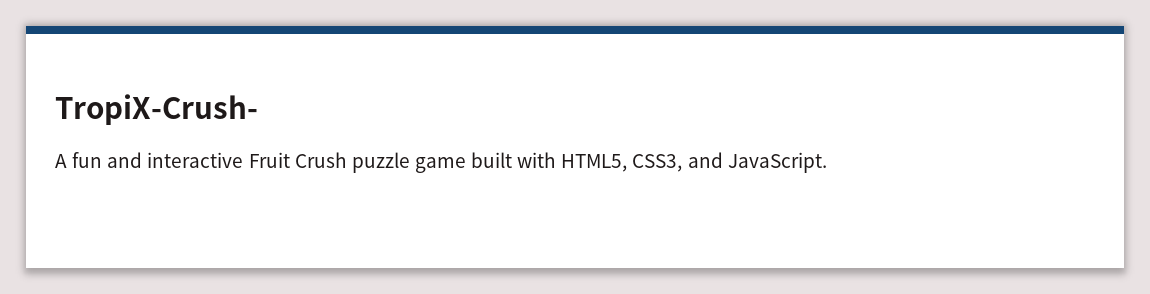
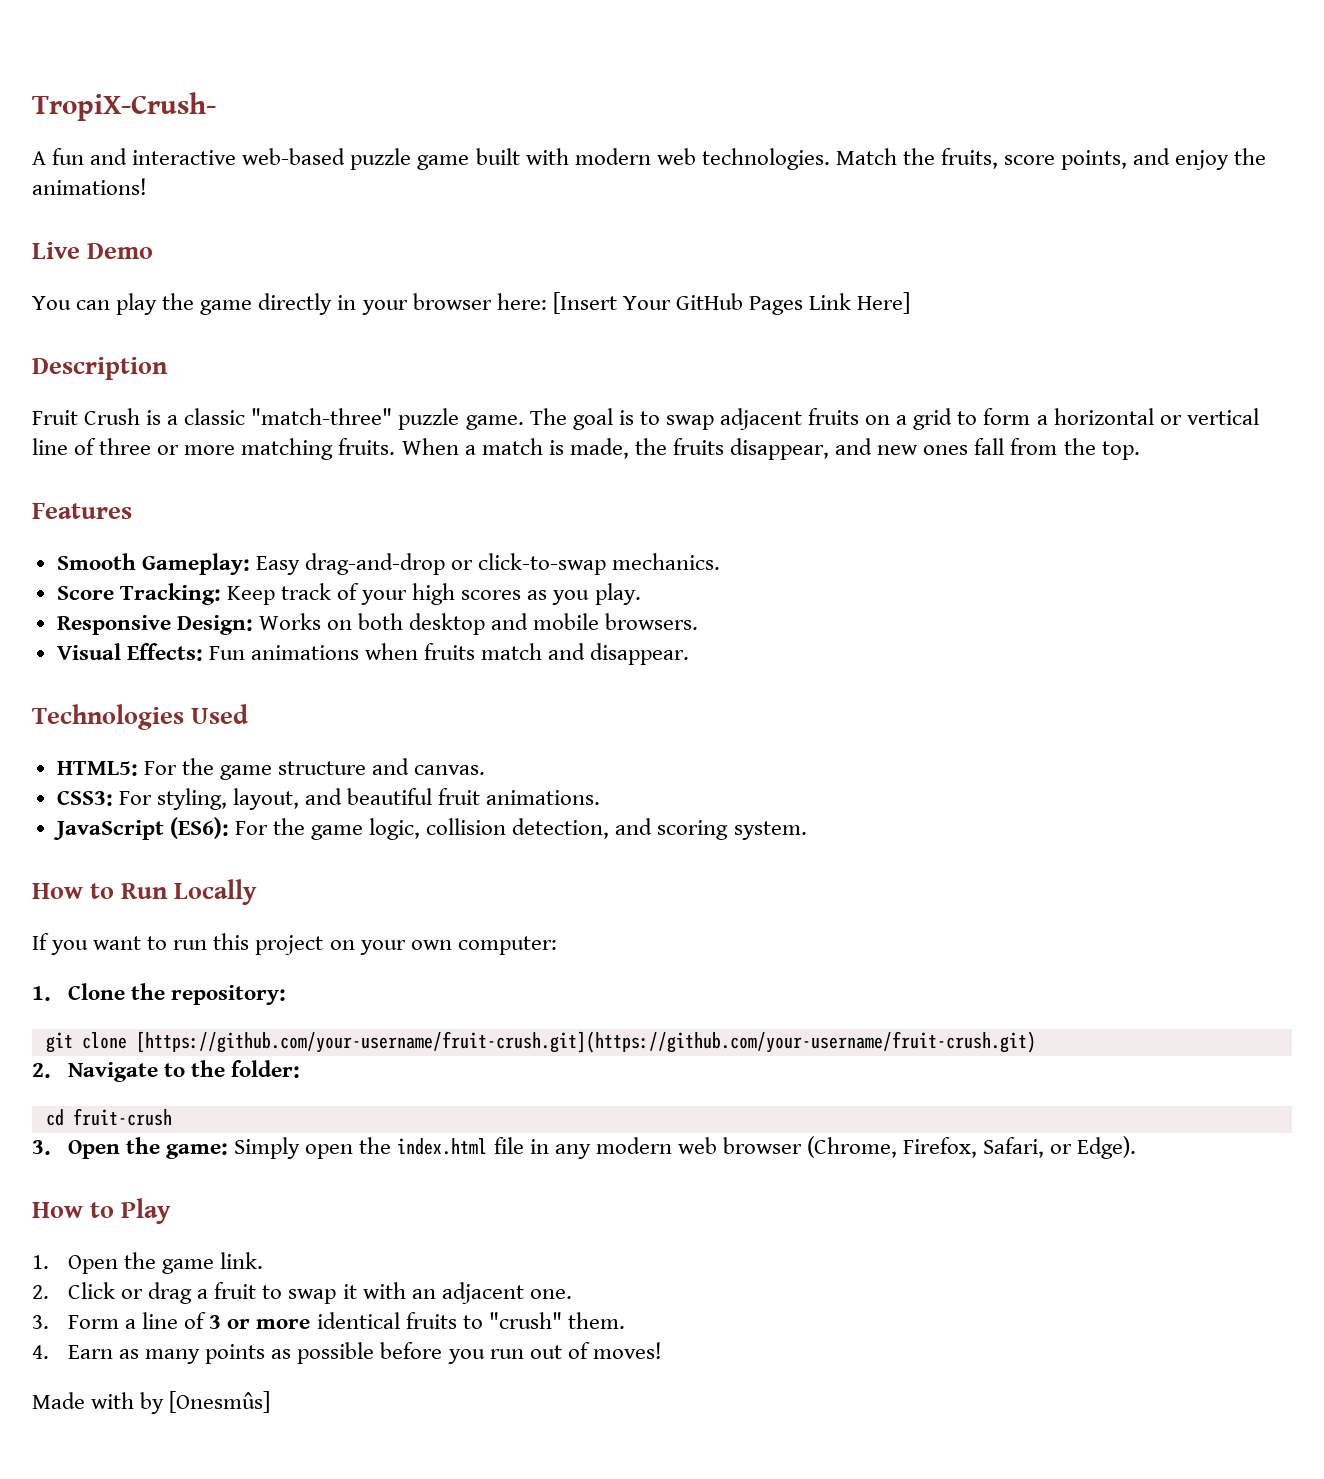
[248,152,347,168] Fruit Crush -> [242,148,346,165] web-based
[561,152,827,173] HTML5, CSS3, and JavaScript. -> [574,148,1267,170] [32,178,147,195] [32,242,154,259] [32,292,911,315] [32,357,168,380] [32,408,1259,430] [32,438,1140,460] [32,503,132,519] [56,553,721,575] [56,583,641,605] [56,613,699,635] [56,643,690,665] [32,704,249,730] [56,758,486,780] [56,788,601,810] [52,817,807,840] [32,879,258,905] [32,933,557,955] [32,983,287,1005] [45,1031,1036,1053] [32,1060,301,1082] [45,1108,172,1126] [32,1136,1137,1159] [32,1198,172,1224] [32,1252,264,1274] [32,1282,572,1304] [32,1312,625,1329] [32,1342,662,1364] [32,1391,271,1414] modern web technologies. Match the fruits, score points, and enjoy the animations! // Live Demo // You can play the game directly in your browser here: [Insert Your GitHub Pages Link Here] // Description // Fruit Crush is a classic "match-three" puzzle game. The goal is to swap adjacent fruits on a grid to form a horizontal or vertical line of three or more matching fruits. When a match is made, the fruits disappear, and new ones fall from the top. // Features // Smooth Gameplay: Easy drag-and-drop or click-to-swap mechanics. // Score Tracking: Keep track of your high scores as you play. // Responsive Design: Works on both desktop and mobile browsers. // Visual Effects: Fun animations when fruits match and disappear. // Technologies Used // HTML5: For the game structure and canvas. // CSS3: For styling, layout, and beautiful fruit animations. // JavaScript (ES6): For the game logic, collision detection, and scoring system. // How to Run Locally // If you want to run this project on your own computer: // 1. Clone the repository: // git clone [https://github.com/your-username/fruit-crush.git](https://github.com/your-username/fruit-crush.git) // 2. Navigate to the folder: // cd fruit-crush // 3. Open the game: Simply open the index.html file in any modern web browser (Chrome, Firefox, Safari, or Edge). // How to Play // 1. Open the game link. // 2. Click or drag a fruit to swap it with an adjacent one. // 3. Form a line of 3 or more identical fruits to "crush" them. // 4. Earn as many points as possible before you run out of moves! // Made with by [Onesmûs]

